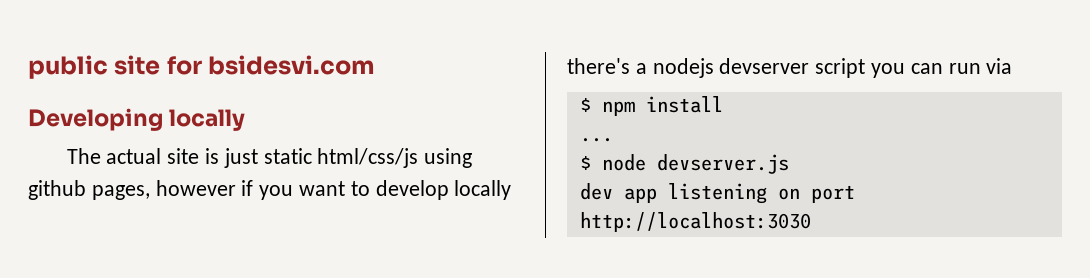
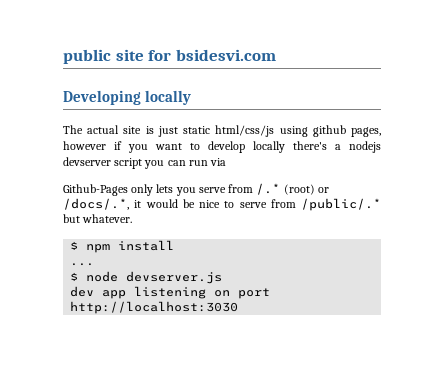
(1013, 66) none -> [63,183,329,196] [63,198,381,211] [63,214,133,223] // Github-Pages only lets you serve from /.* (root) or /docs/.*, it would be nice to serve from /public/.* but whatever.

